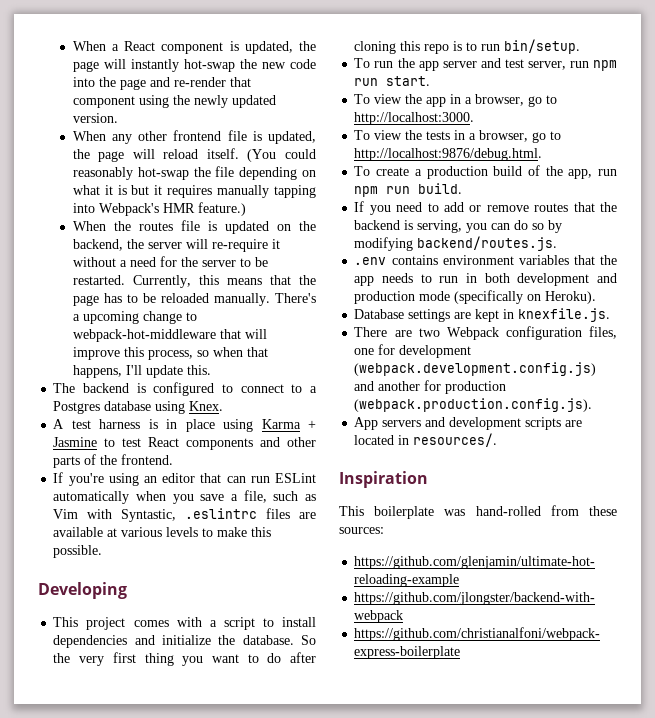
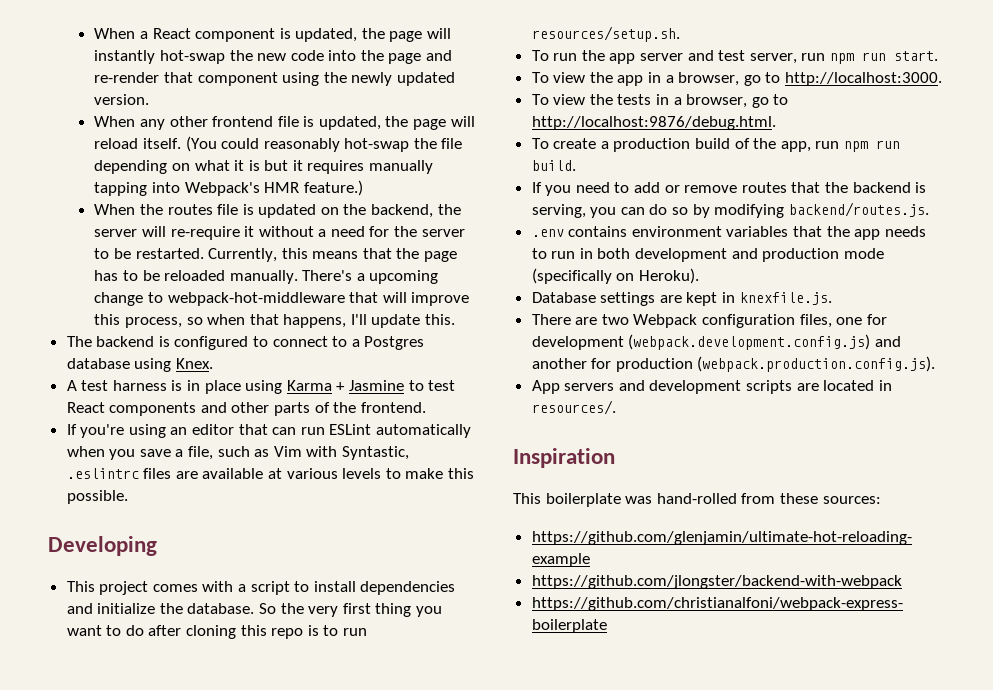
[504,39,581,54] bin/setup. -> [531,26,680,42] resources/setup.sh.

